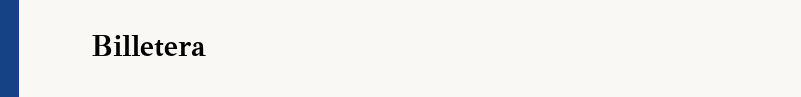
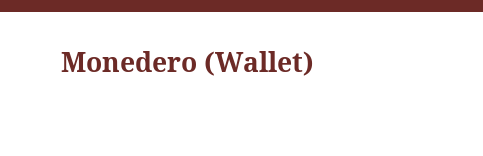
[91,35,206,57] Billetera -> [61,51,315,76] Monedero (Wallet)

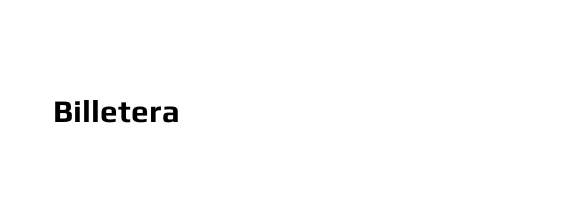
[61,51,315,76] Monedero (Wallet) -> [53,99,180,123] Billetera

